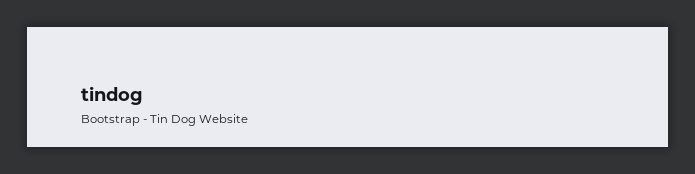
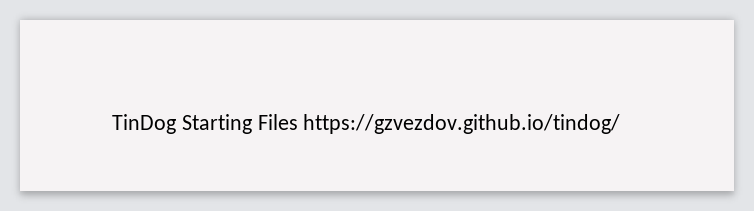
[81,86,143,105] [81,114,249,126] tindog // Bootstrap - Tin Dog Website -> [112,114,621,134] TinDog Starting Files https://gzvezdov.github.io/tindog/

